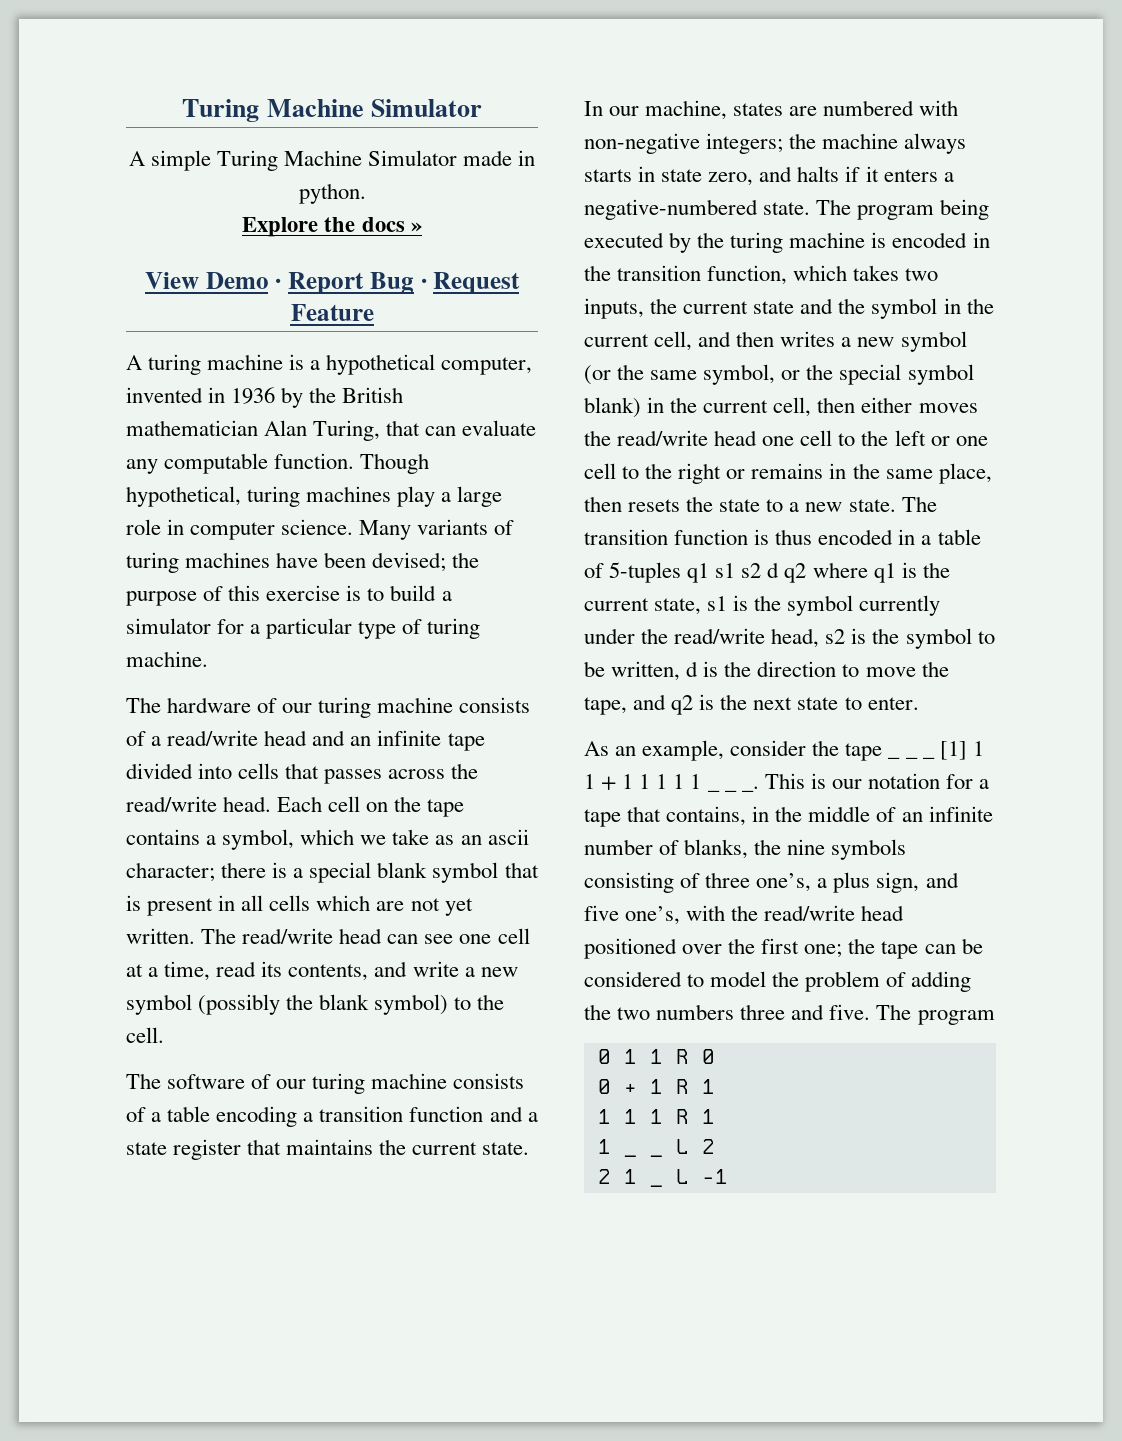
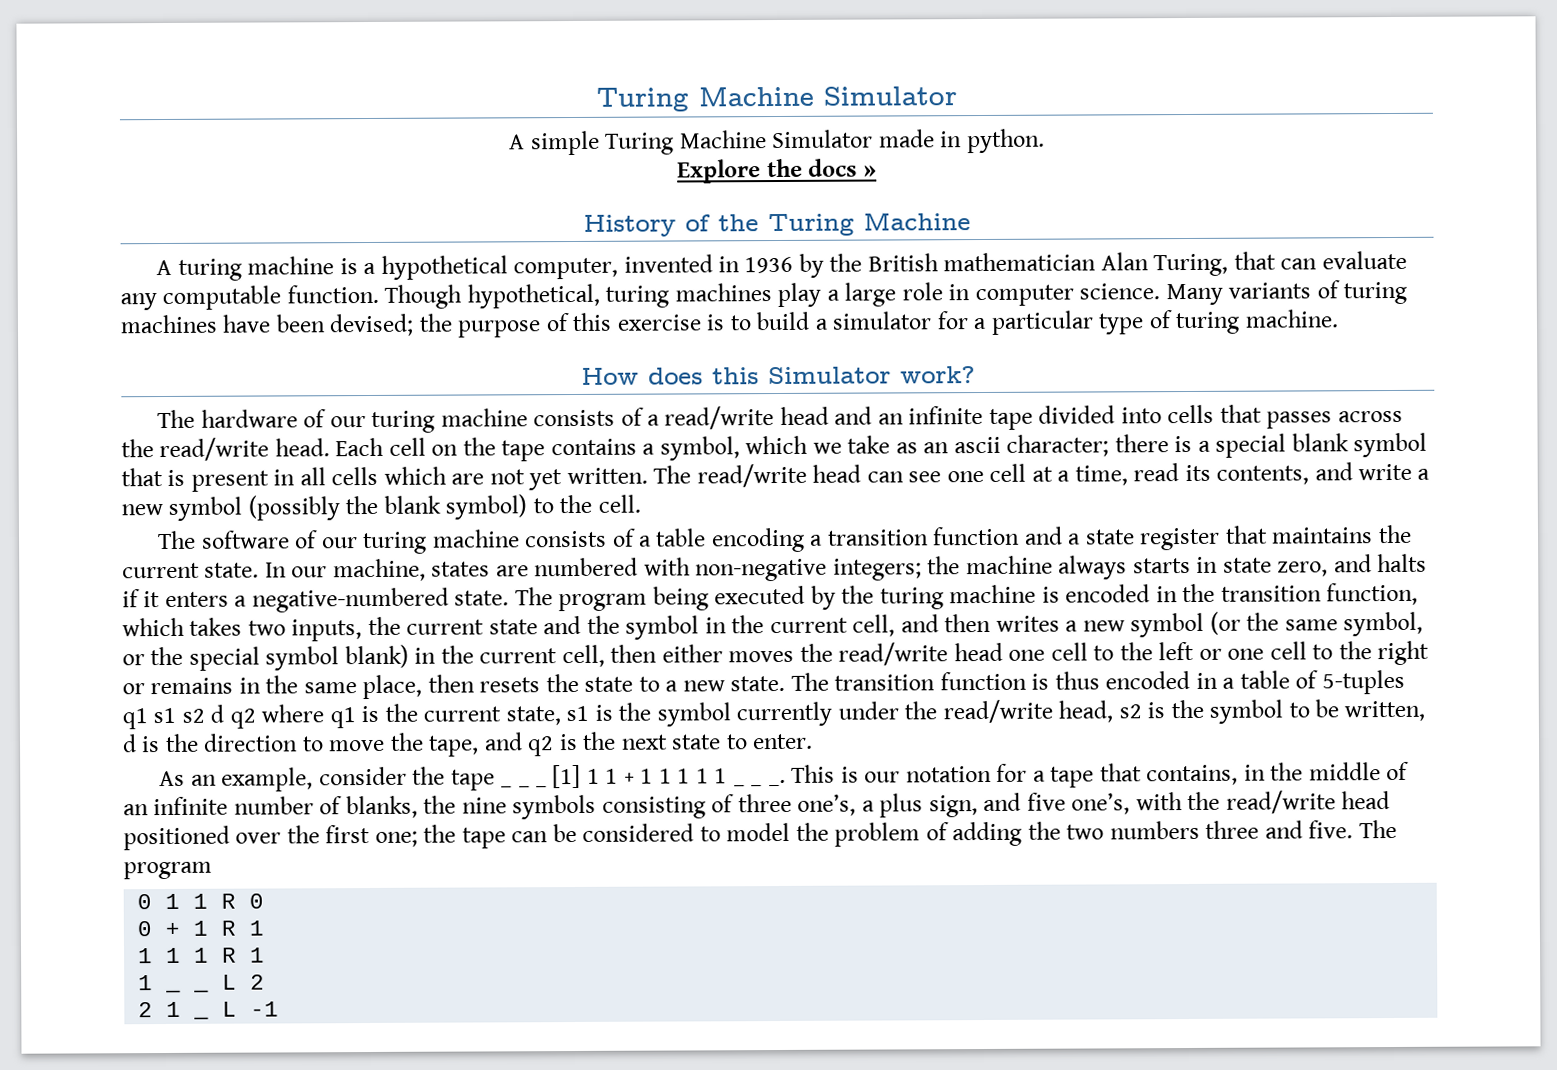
[144,272,521,294] [290,304,374,321] View Demo · Report Bug · Request Feature -> [583,212,971,237] History of the Turing Machine
(208, 659) none -> [580,366,976,385] // How does this Simulator work?

